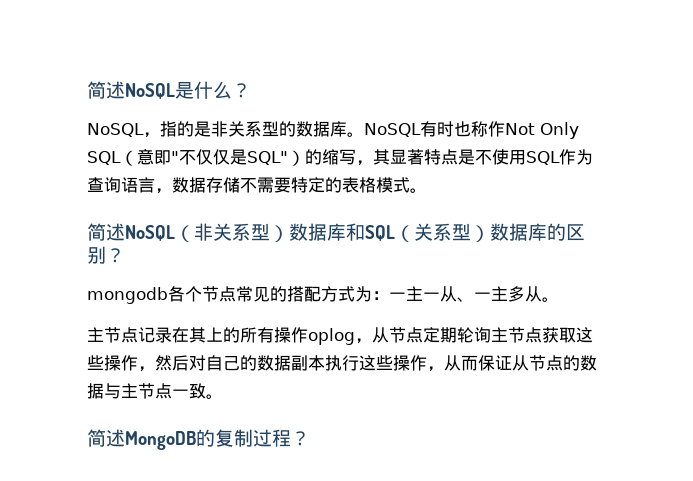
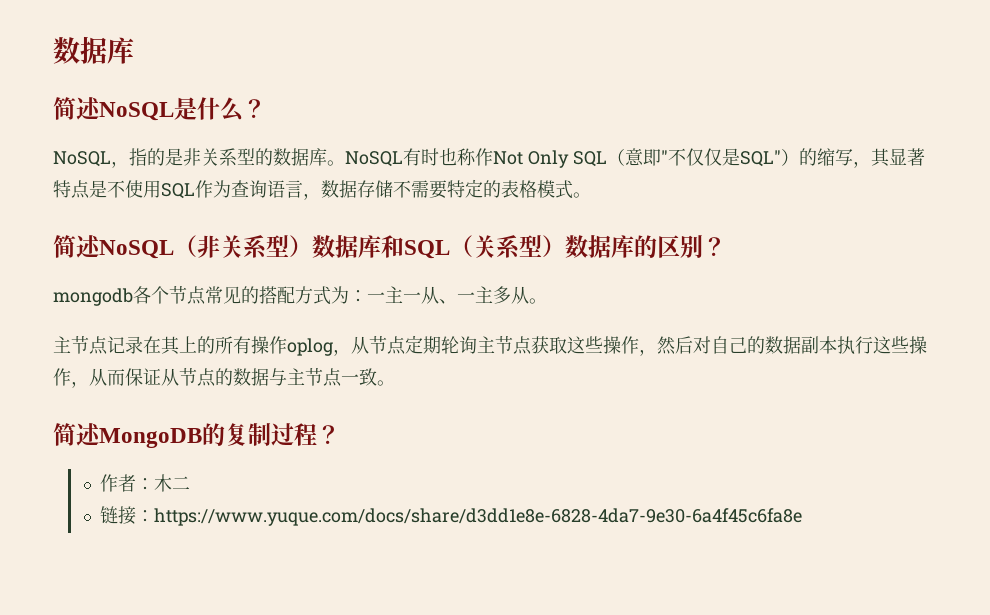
(87, 90) none -> [53,36,134,64] 数据库 //
(310, 438) none -> [100,474,191,492] [100,506,803,526] // 作者：木二 // 链接：https://www.yuque.com/docs/share/d3dd1e8e-6828-4da7-9e30-6a4f45c6fa8e

